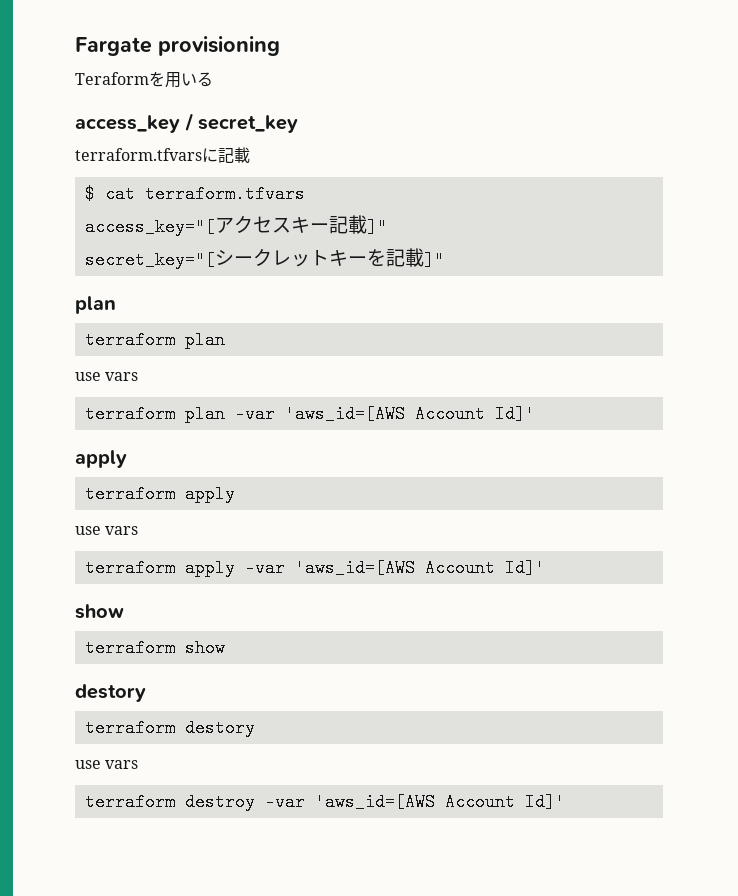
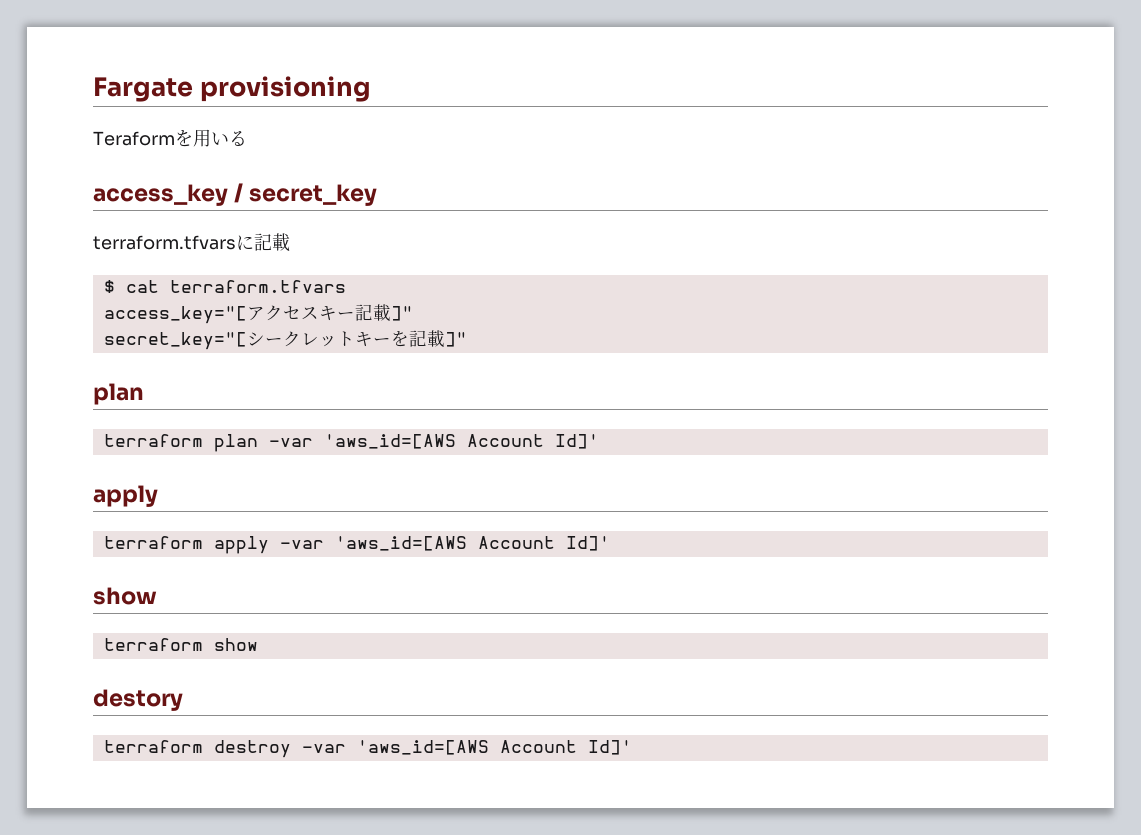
[75,372,139,381] [84,405,225,423] // use vars // terraform plan -> (258, 443) none
[75,526,139,535] [84,559,235,577] // use vars // terraform apply -> (269, 545) none
[84,719,255,737] [75,760,139,769] // terraform destory // use vars -> (183, 700) none

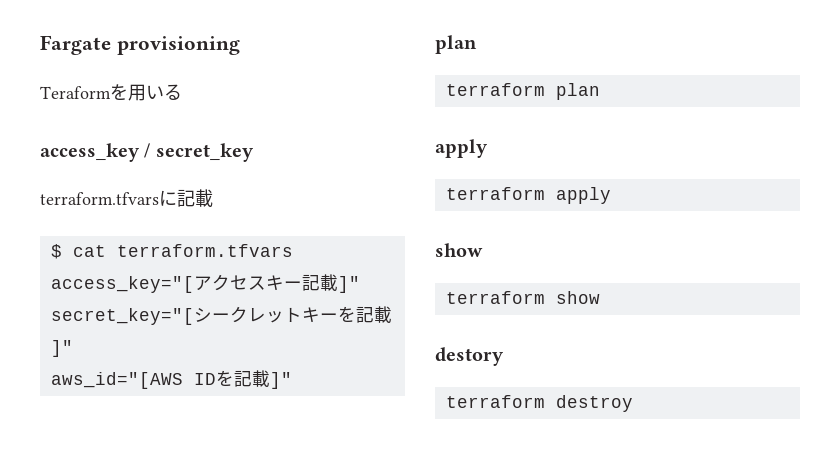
(467, 339) none -> [50,370,292,389] // aws_id="[AWS IDを記載]"
[268,434,599,449] -var 'aws_id=[AWS Account Id]' -> (600, 91) none
[279,536,610,551] -var 'aws_id=[AWS Account Id]' -> (611, 195) none
[301,740,632,755] -var 'aws_id=[AWS Account Id]' -> (633, 403) none

